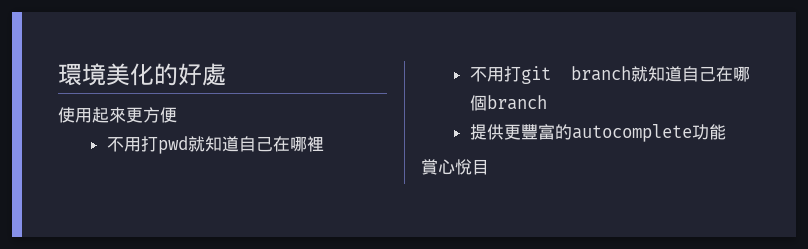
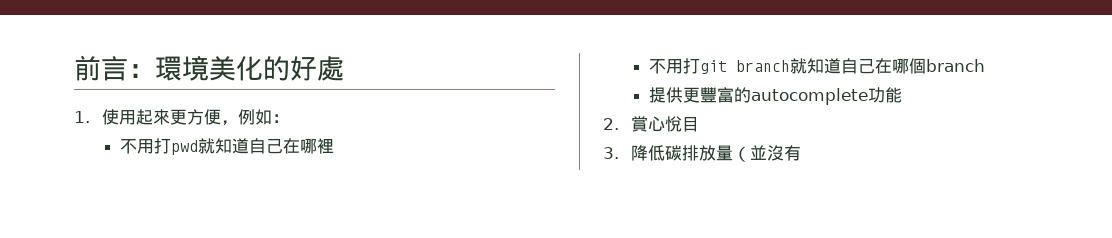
(58, 74) none -> [74,55,155,81] 前言：
(226, 74) none -> [74,111,90,123] 1.
(177, 115) none -> [220,109,289,126] ，例如：
(726, 132) none -> [603,118,619,130] 2.
(489, 167) none -> [603,145,801,162] // 3.降低碳排放量（並沒有

